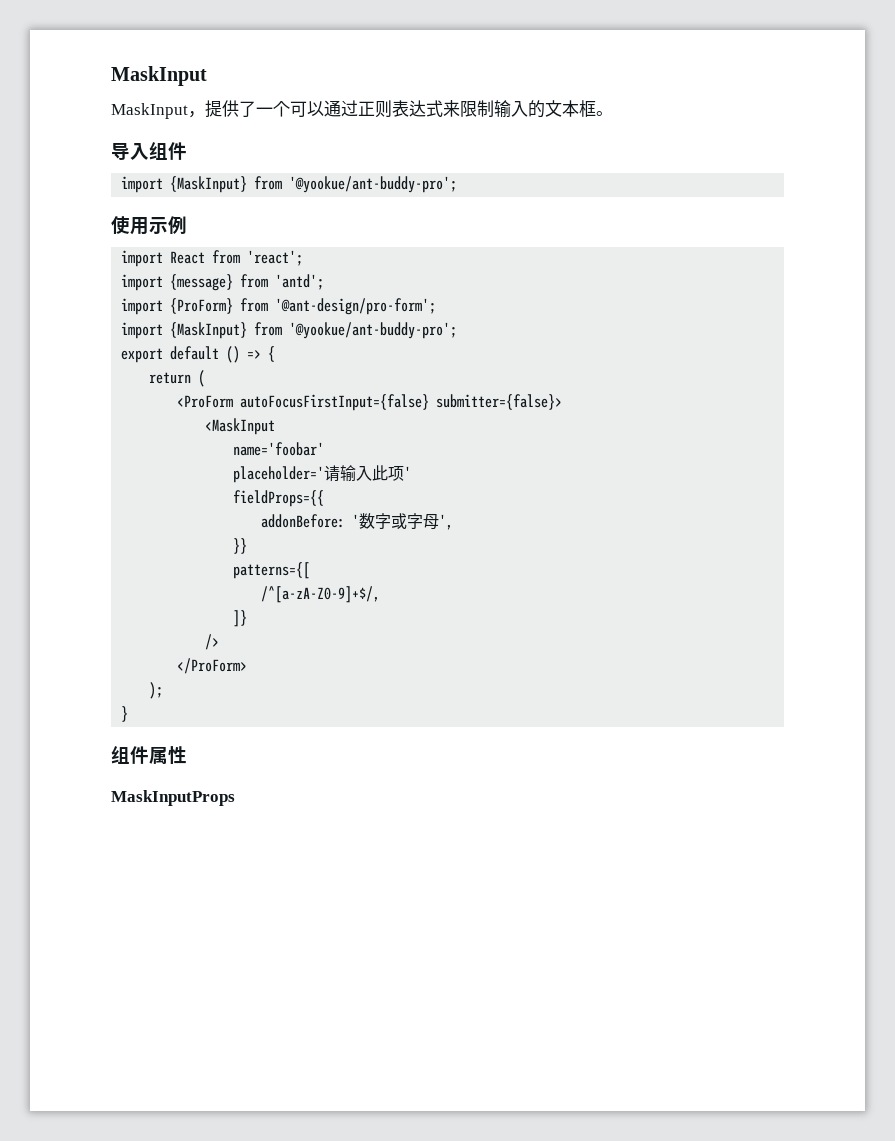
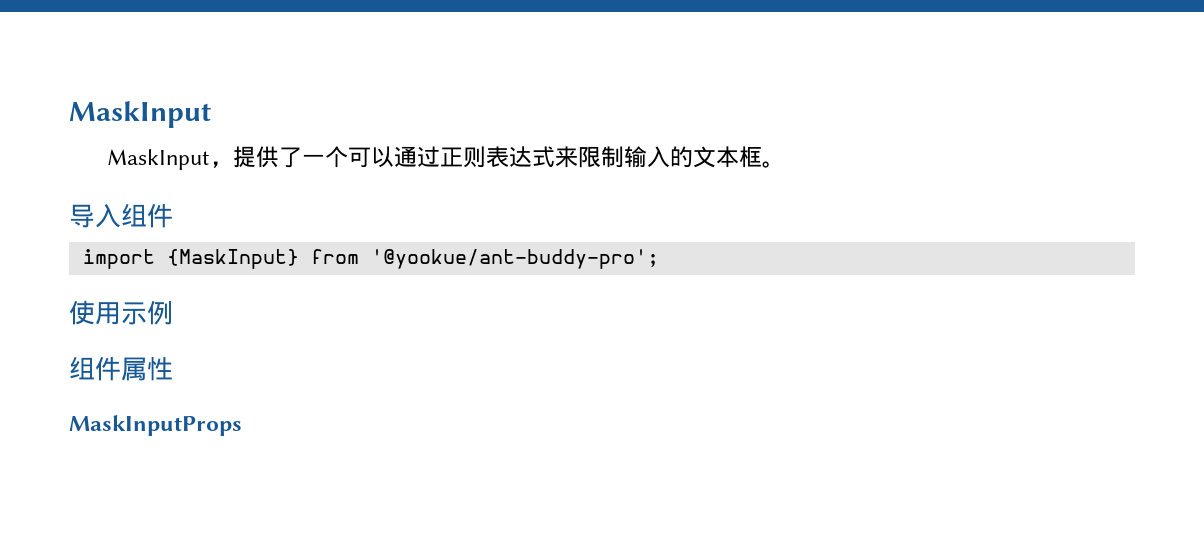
[121,250,304,267] [121,274,325,291] [121,298,437,315] [121,322,458,339] [121,346,276,363] [149,370,206,387] [177,394,563,411] [205,418,276,435] [233,442,325,456] [233,465,412,483] [233,490,325,507] [261,513,454,530] [233,538,248,554] [233,562,311,579] [261,586,381,603] [233,610,248,627] [205,634,220,650] [177,658,248,674] [149,682,164,699] [121,706,129,722] // import React from 'react'; // import {message} from 'antd'; // import {ProForm} from '@ant-design/pro-form'; // import {MaskInput} from '@yookue/ant-buddy-pro'; // export default () => { // return ( // <ProForm autoFocusFirstInput={false} submitter={false}> // <MaskInput // name='foobar' // placeholder='请输入此项' // fieldProps={{ // addonBefore: '数字或字母', // }} // patterns={[ // /^[a-zA-Z0-9]+$/, // ]} // /> // </ProForm> // ); // } -> (173, 312) none

